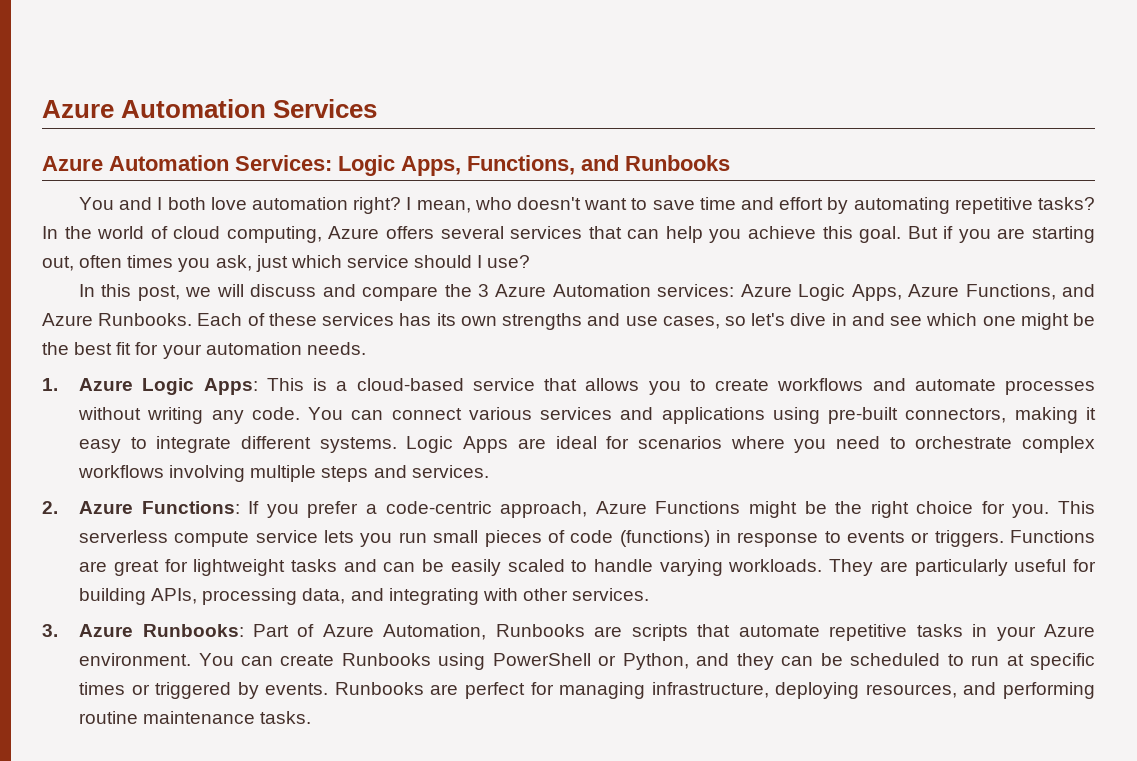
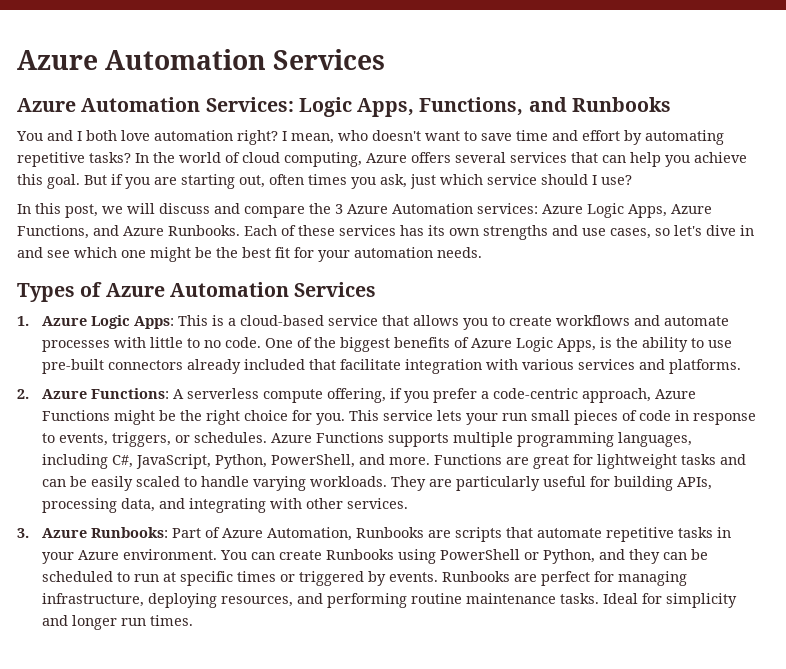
(366, 348) none -> [17,282,377,302] // Types of Azure Automation Services
[78,407,1097,424] [79,436,1095,453] [78,465,489,482] [42,501,260,514] without writing any code. You can connect various services and applications using pre-built connectors, making it easy to integrate different systems. Logic Apps are ideal for scenarios where you need to orchestrate complex workflows involving multiple steps and services. // 2. Azure Functions: If -> [114,337,733,352] [42,359,742,374] [17,388,403,403] with little to no code. One of the biggest benefits of Azure Logic Apps, is the ability to use pre-built connectors already included that facilitate integration with various services and platforms. // 2. Azure Functions: A serverless compute offering, if
[79,530,250,547] serverless compute -> (380, 415) none
[360,533,393,547] you -> [466,413,499,425] your
[619,530,710,547] (functions) -> (672, 415) none
[846,530,1004,547] events or triggers. -> [59,432,693,447] [42,454,431,469] events, triggers, or schedules. Azure Functions supports multiple programming languages, including C#, JavaScript, Python, PowerShell, and more.
(312, 717) none -> [603,593,738,608] [42,615,194,630] Ideal for simplicity and longer run times.

